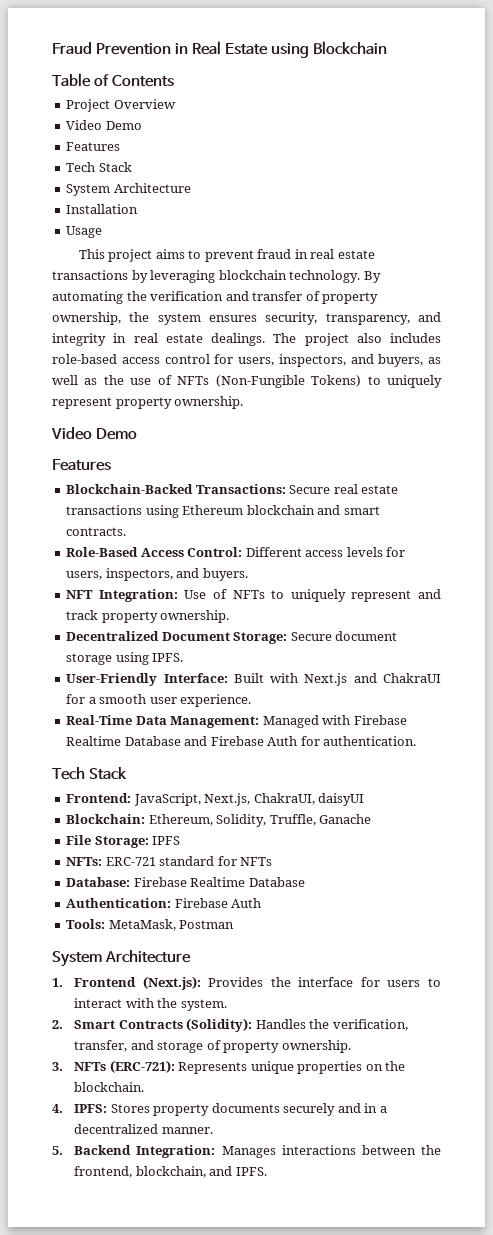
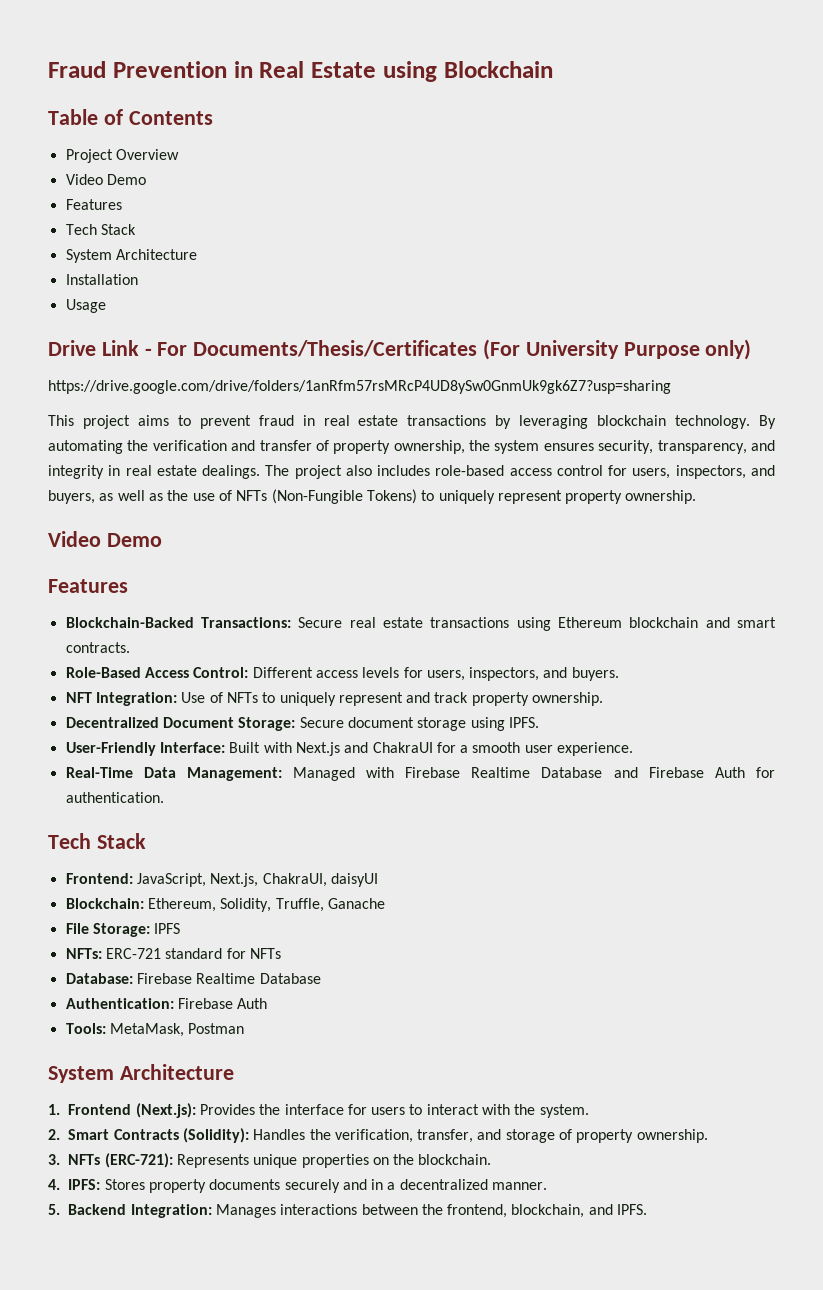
(103, 232) none -> [48,339,752,360] [48,380,671,394] // Drive Link - For Documents/Thesis/Certificates (For University Purpose only) // https://drive.google.com/drive/folders/1anRfm57rsMRcP4UD8ySw0GnmUk9gk6Z7?usp=sharing

